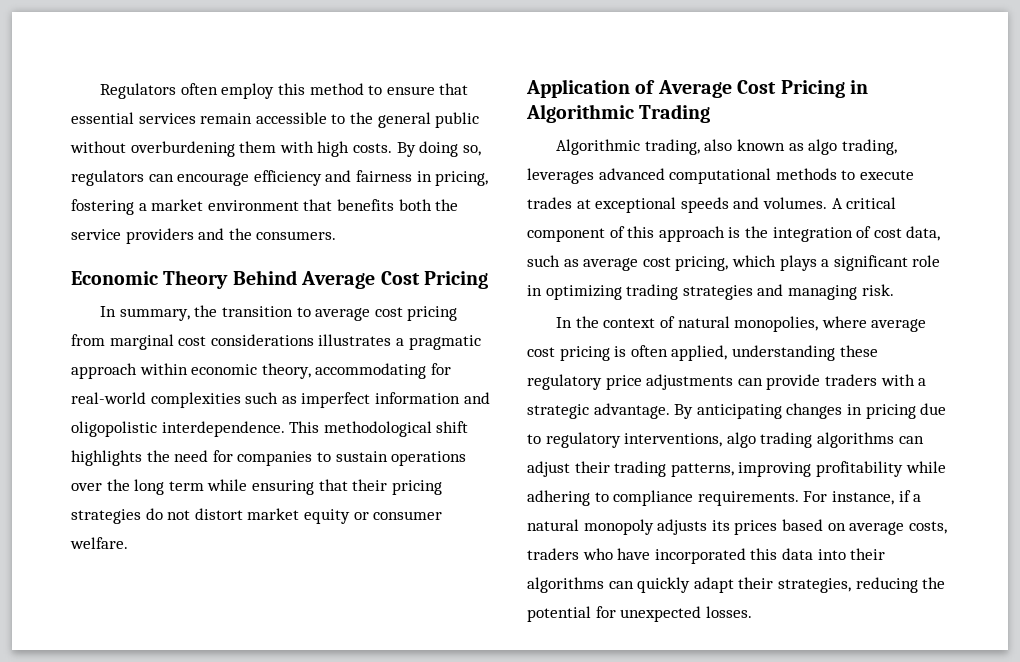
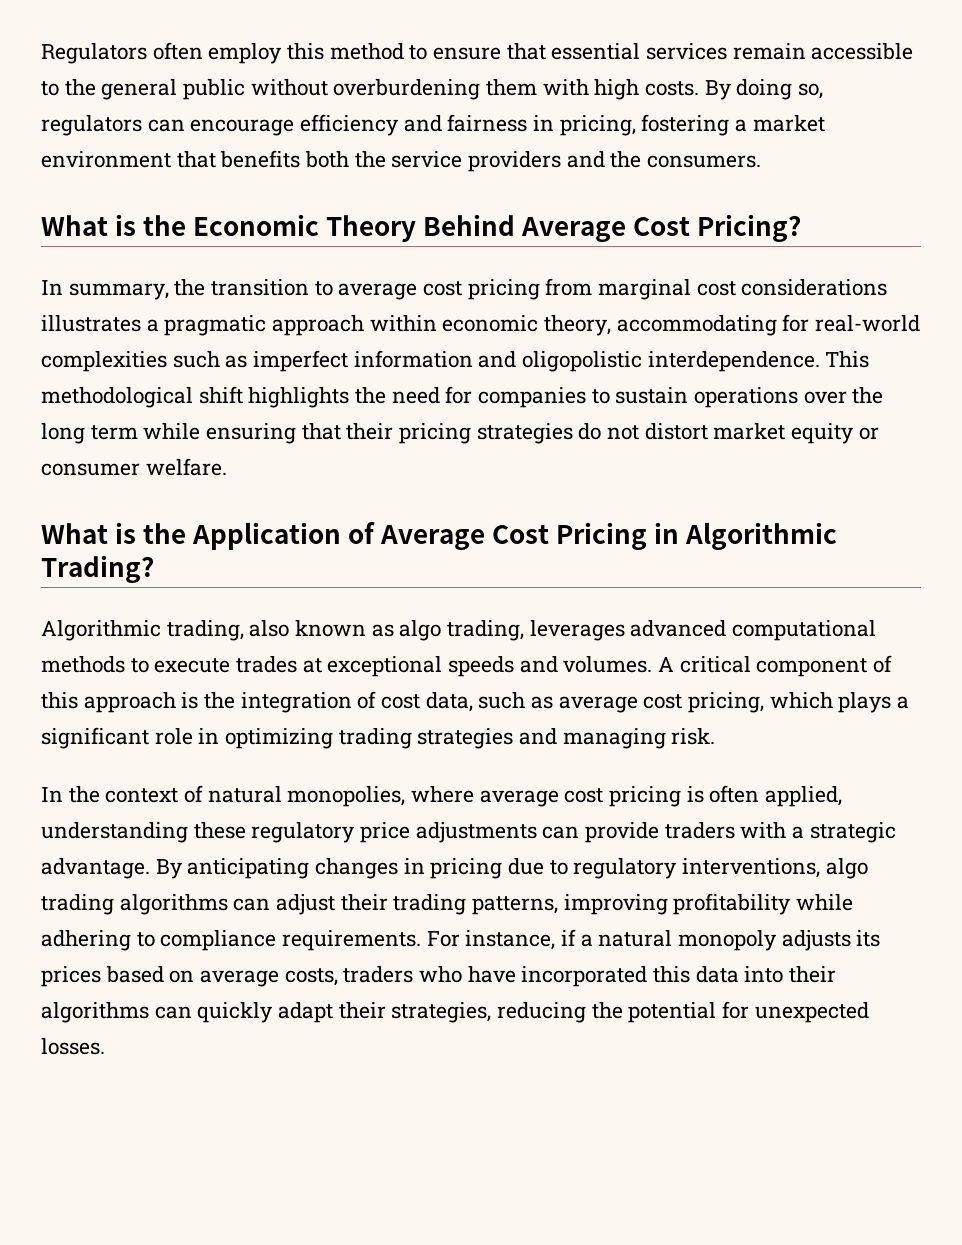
(337, 235) none -> [41,214,187,236] What is the
[424,271,488,289] Pricing -> [697,214,802,242] Pricing?
(128, 543) none -> [41,522,187,544] What is the
[639,104,711,123] Trading -> [41,555,154,583] Trading?

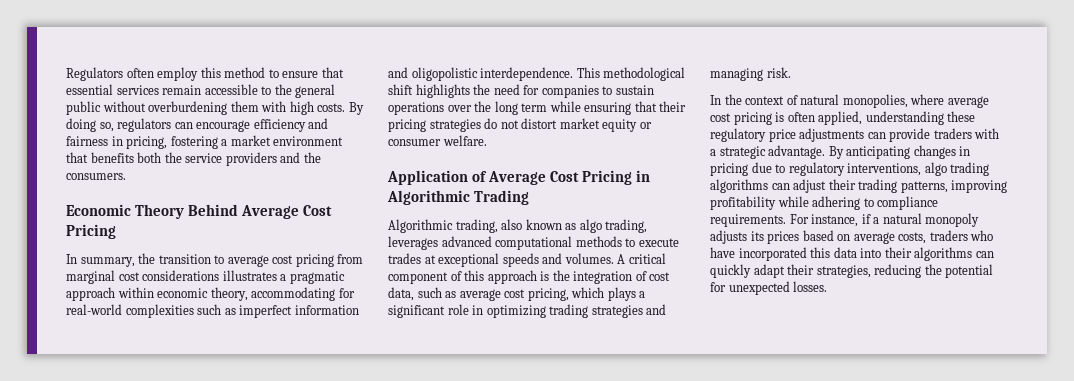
[41,214,187,236] What is the -> (126, 176) none
[697,214,802,242] Pricing? -> [66,224,116,239] Pricing
[41,522,187,544] What is the -> (487, 140) none
[41,555,154,583] Trading? -> [474,190,530,205] Trading

